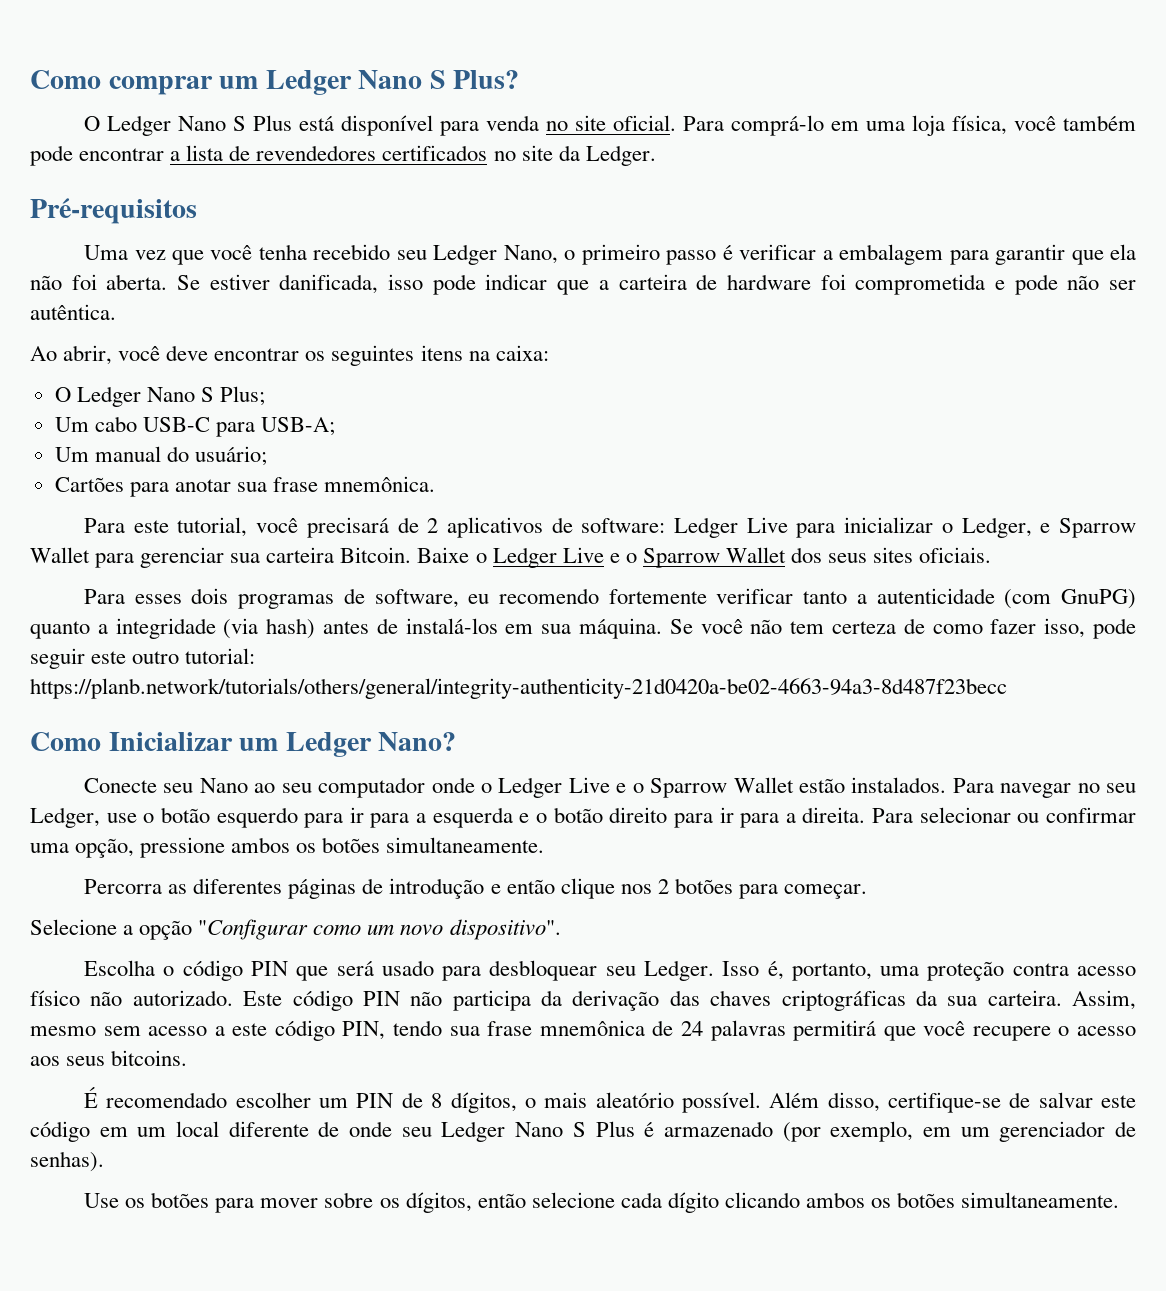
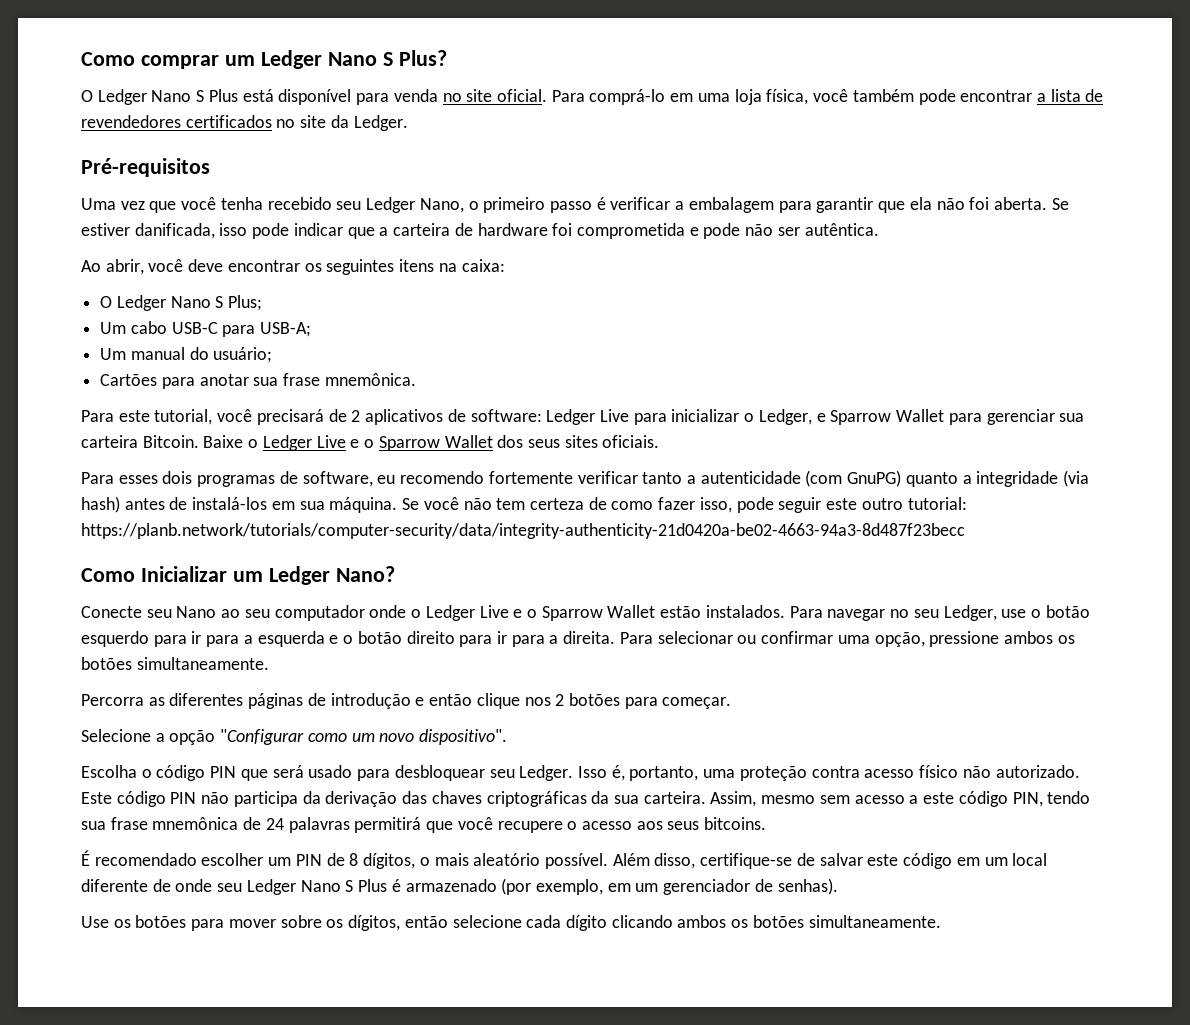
[30,678,1007,699] https://planb.network/tutorials/others/general/integrity-authenticity-21d0420a-be02-4663-94a3-8d487f23becc -> [81,523,965,539] https://planb.network/tutorials/computer-security/data/integrity-authenticity-21d0420a-be02-4663-94a3-8d487f23becc

